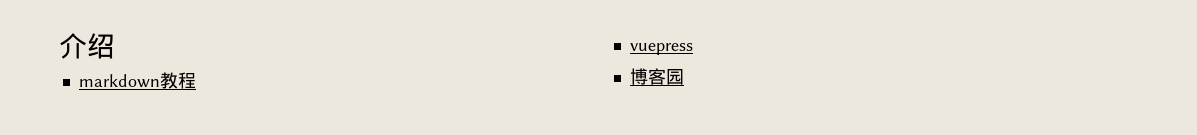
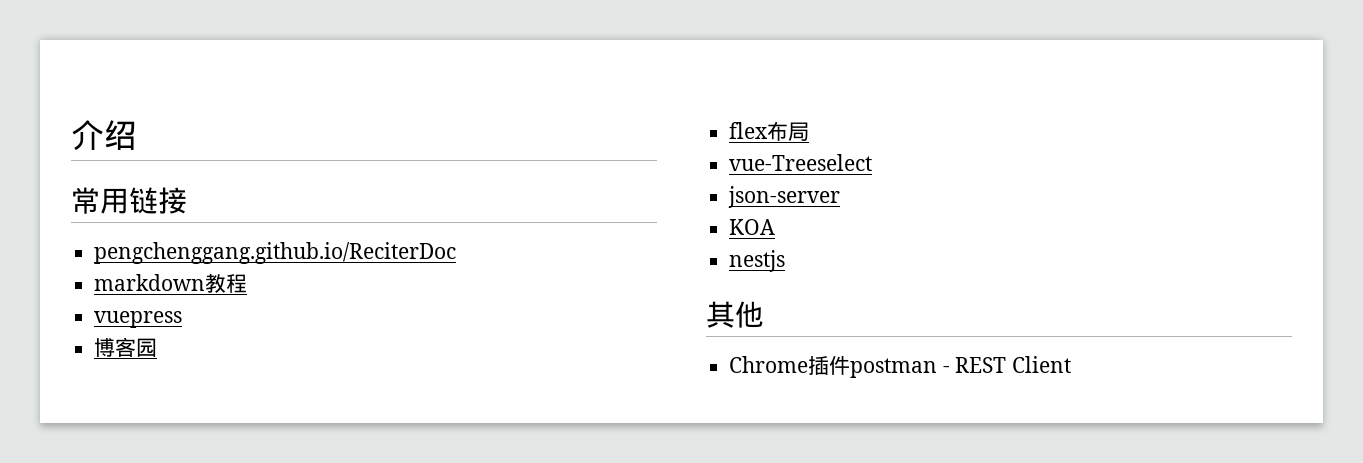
(115, 46) none -> [71,187,187,214] [94,242,457,264] // 常用链接 // pengchenggang.github.io/ReciterDoc
(684, 77) none -> [729,121,810,141] [729,154,873,171] [728,186,841,208] [729,219,776,235] [729,250,786,272] [706,301,764,328] [729,356,1072,378] // flex布局 // vue-Treeselect // json-server // KOA // nestjs // 其他 // Chrome插件postman - REST Client

